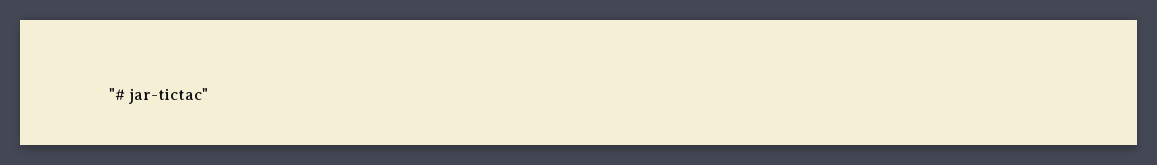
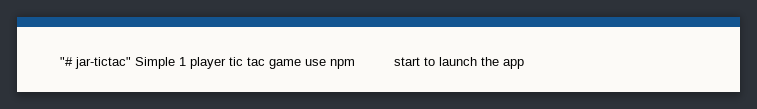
(209, 96) none -> [135,57,524,69] Simple 1 player tic tac game use npm start to launch the app

